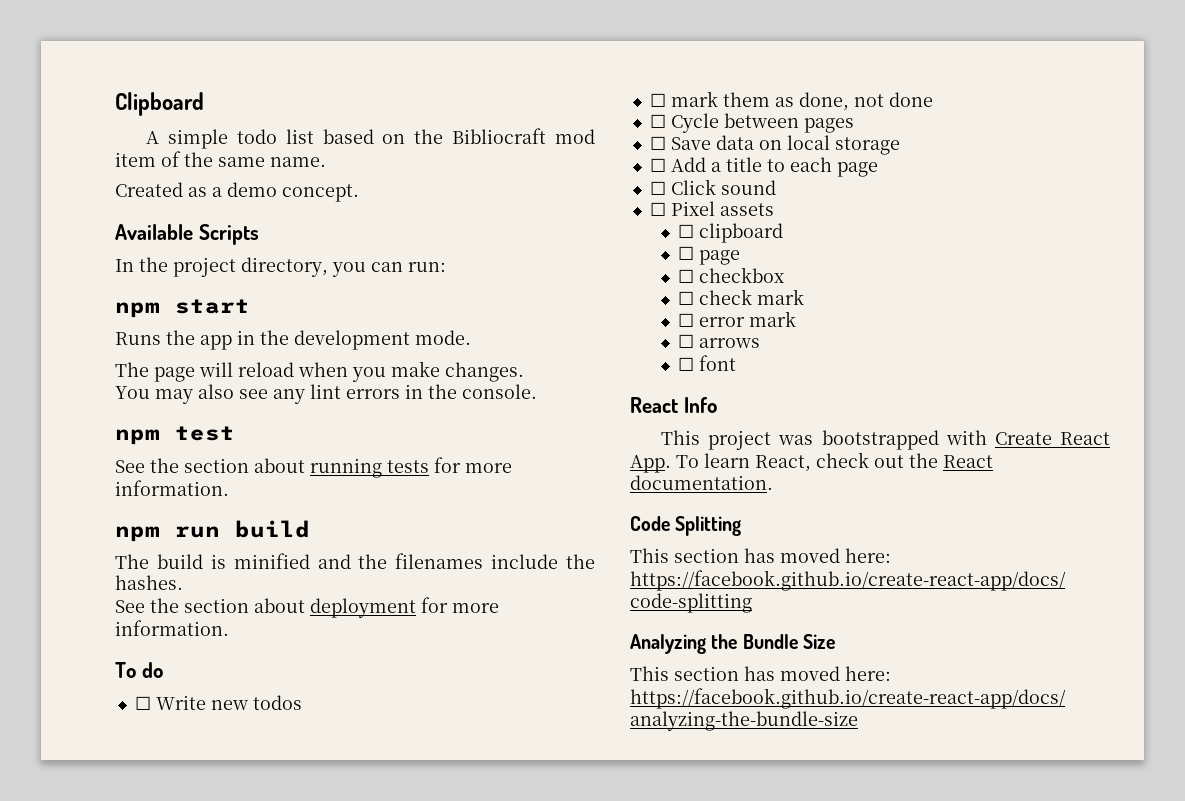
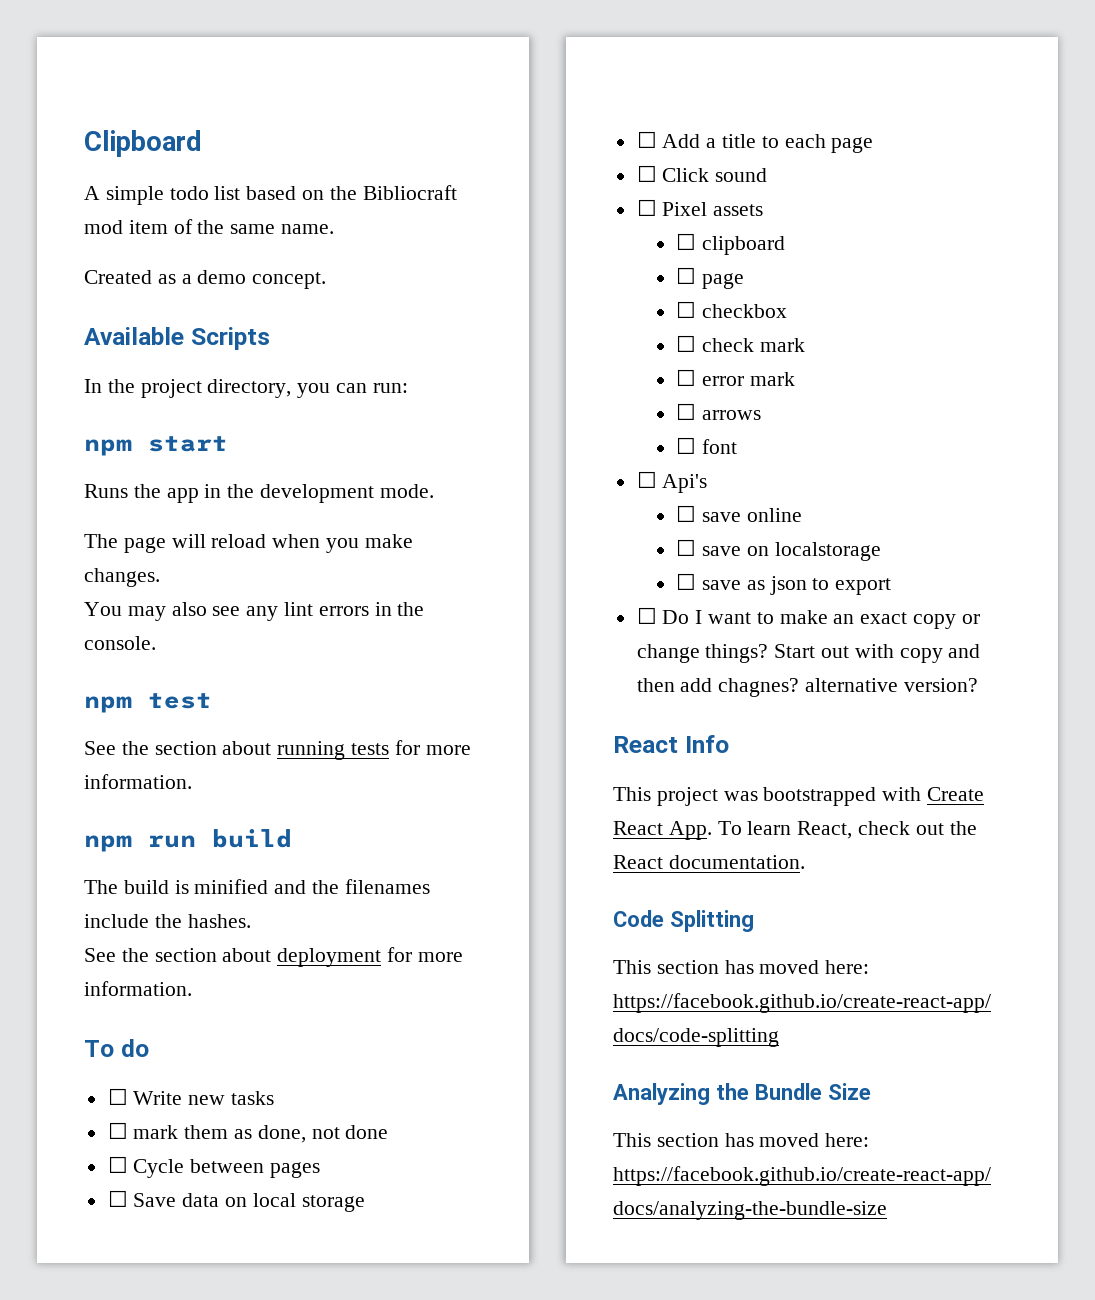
[252,695,302,710] todos -> [231,1091,275,1105] tasks
(737, 363) none -> [636,471,708,493] [676,505,802,522] [676,539,881,561] [676,573,892,595] [636,607,980,629] [636,644,981,663] [636,678,978,697] // ☐ Api's // ☐ save online // ☐ save on localstorage // ☐ save as json to export // ☐ Do I want to make an exact copy or change things? Start out with copy and then add chagnes? alternative version?

